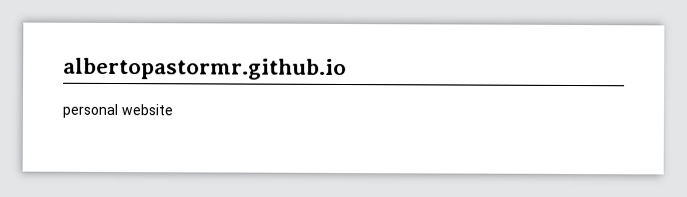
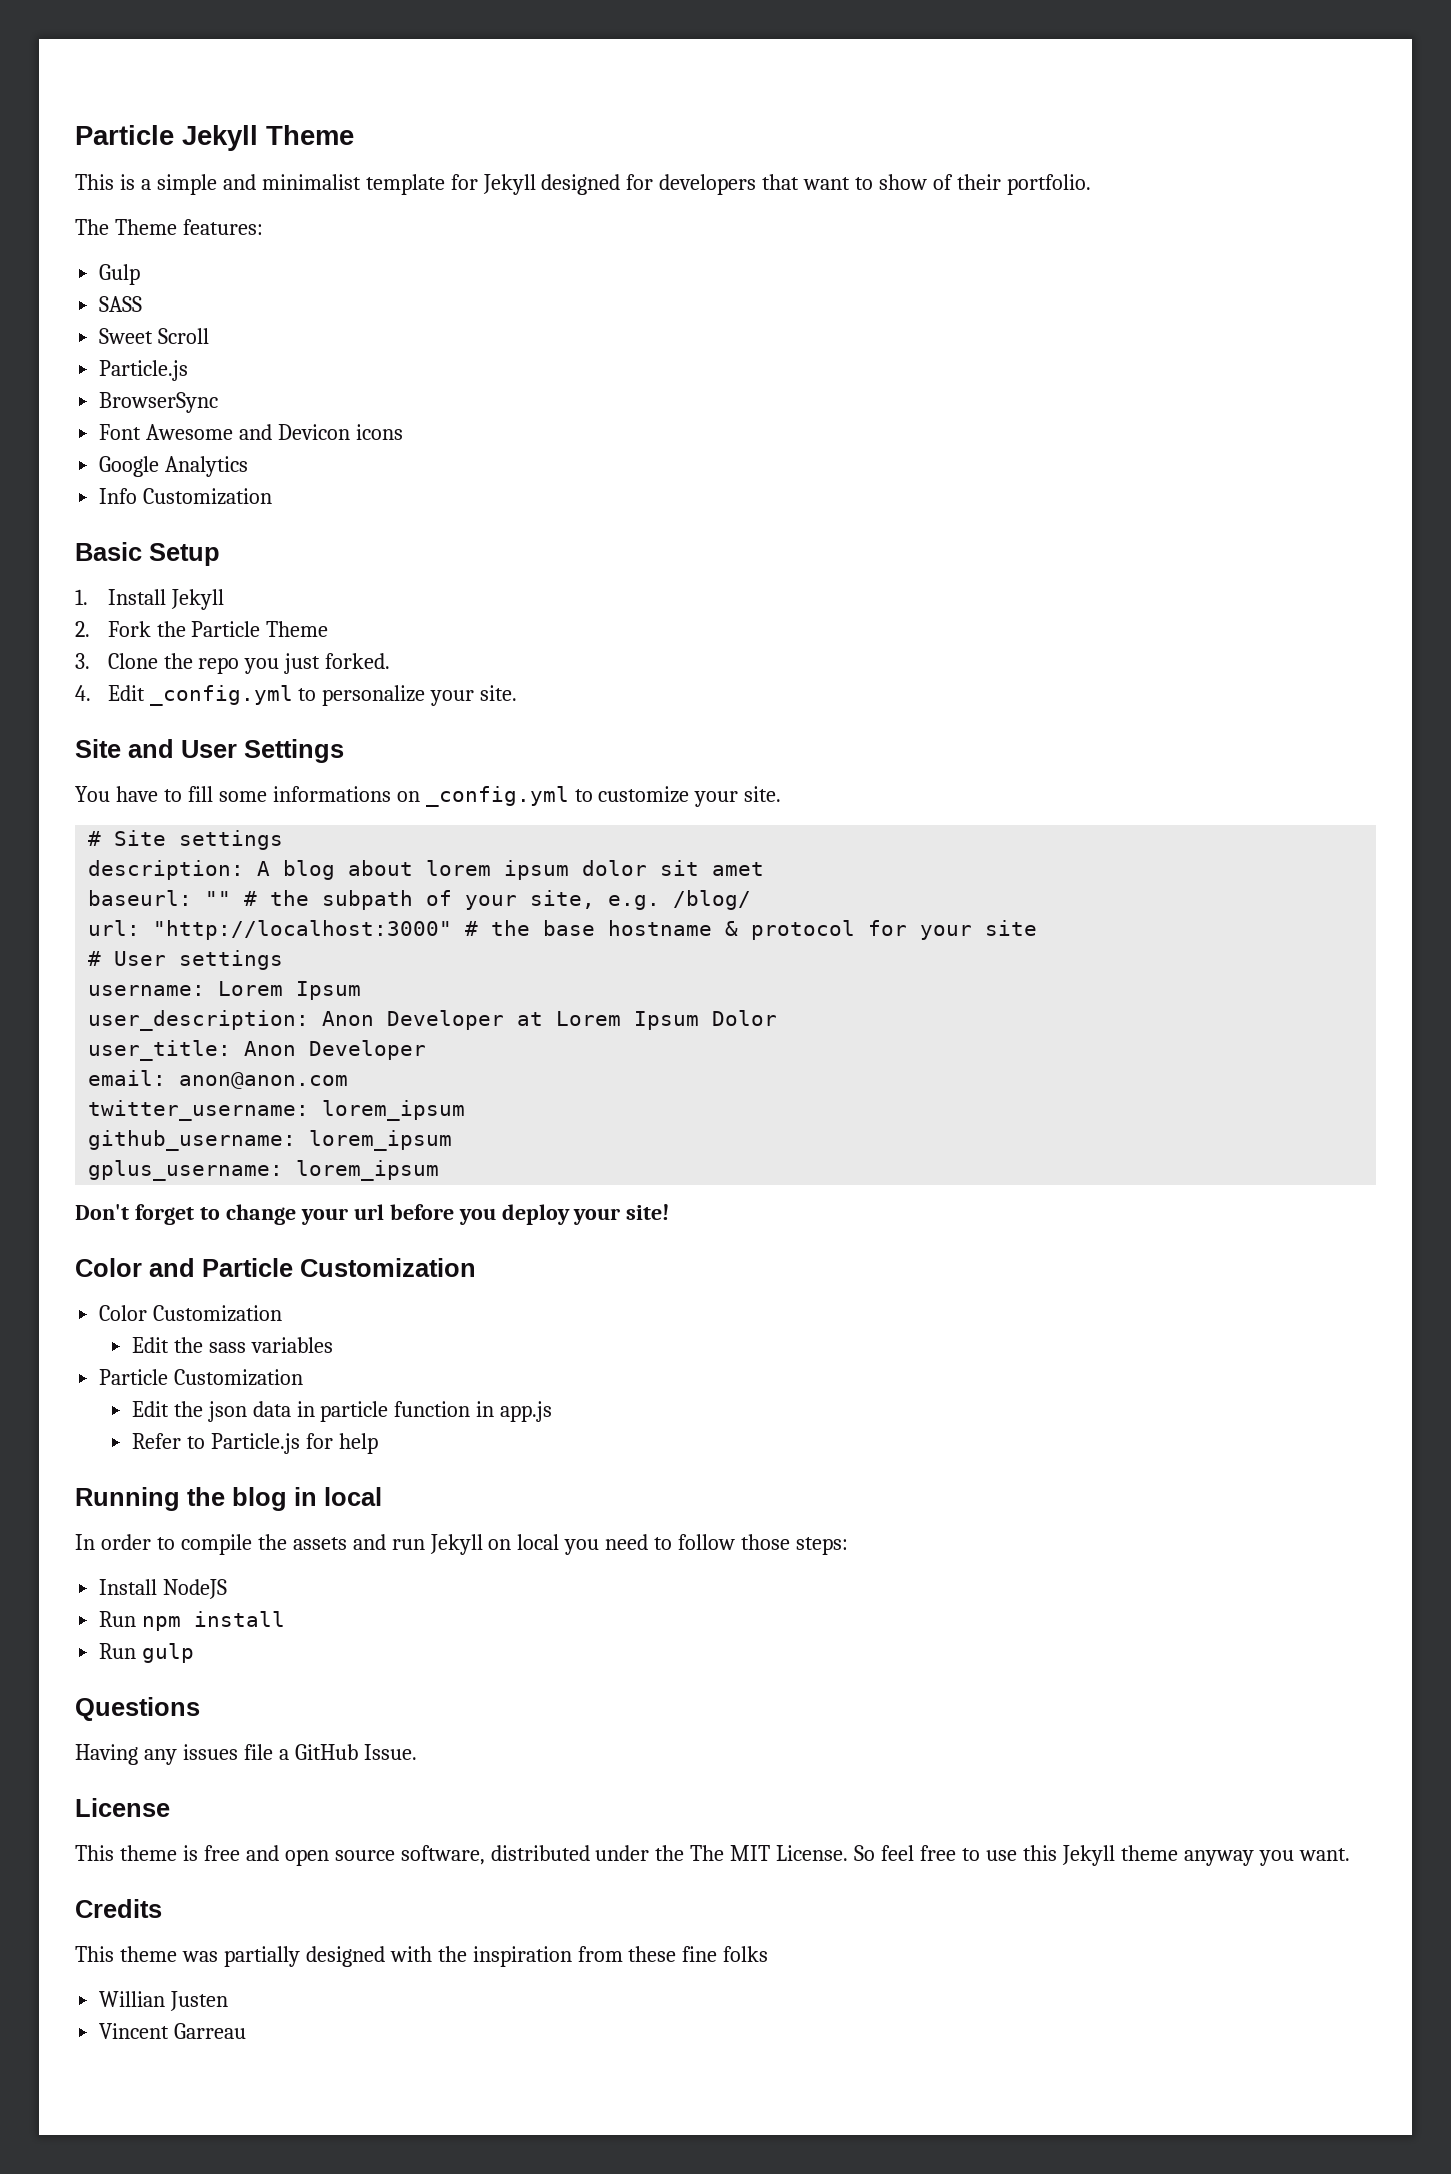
[63,57,347,81] [62,103,173,119] albertopastormr.github.io // personal website -> [75,125,354,151] [75,174,1091,195] [75,219,263,235] [99,264,141,285] [99,296,143,312] [99,328,210,344] [99,360,189,381] [99,392,219,413] [99,424,403,440] [99,456,249,477] [99,488,273,505] [75,542,220,566] [75,589,224,610] [75,621,329,637] [75,653,391,674] [75,685,518,706] [75,739,344,763] [75,786,782,807] [88,830,284,850] [88,860,765,880] [88,890,752,910] [88,920,1038,940] [88,950,284,970] [88,981,362,1000] [88,1010,778,1031] [88,1040,427,1061] [88,1070,349,1089] [88,1100,466,1121] [88,1130,453,1151] [88,1160,440,1181] [75,1204,670,1225] [75,1258,476,1277] [99,1305,283,1322] [131,1337,333,1353] [99,1369,304,1386] [131,1401,553,1422] [131,1433,378,1454] [75,1487,382,1511] [75,1534,849,1555] [99,1579,228,1599] [99,1611,286,1631] [99,1643,195,1663] [75,1697,200,1721] [75,1744,417,1765] [75,1798,170,1817] [75,1845,1350,1866] [75,1899,162,1918] [75,1946,769,1967] [99,1991,229,2011] [99,2023,247,2039] Particle Jekyll Theme // This is a simple and minimalist template for Jekyll designed for developers that want to show of their portfolio. // The Theme features: // Gulp // SASS // Sweet Scroll // Particle.js // BrowserSync // Font Awesome and Devicon icons // Google Analytics // Info Customization // Basic Setup // 1. Install Jekyll // 2. Fork the Particle Theme // 3. Clone the repo you just forked. // 4. Edit _config.yml to personalize your site. // Site and User Settings // You have to fill some informations on _config.yml to customize your site. // # Site settings // description: A blog about lorem ipsum dolor sit amet // baseurl: "" # the subpath of your site, e.g. /blog/ // url: "http://localhost:3000" # the base hostname & protocol for your site // # User settings // username: Lorem Ipsum // user_description: Anon Developer at Lorem Ipsum Dolor // user_title: Anon Developer // email: anon@anon.com // twitter_username: lorem_ipsum // github_username: lorem_ipsum // gplus_username: lorem_ipsum // Don't forget to change your url before you deploy your site! // Color and Particle Customization // Color Customization // Edit the sass variables // Particle Customization // Edit the json data in particle function in app.js // Refer to Particle.js for help // Running the blog in local // In order to compile the assets and run Jekyll on local you need to follow those steps: // Install NodeJS // Run npm install // Run gulp // Questions // Having any issues file a GitHub Issue. // License // This theme is free and open source software, distributed under the The MIT License. So feel free to use this Jekyll theme anyway you want. // Credits // This theme was partially designed with the inspiration from these fine folks // Willian Justen // Vincent Garreau

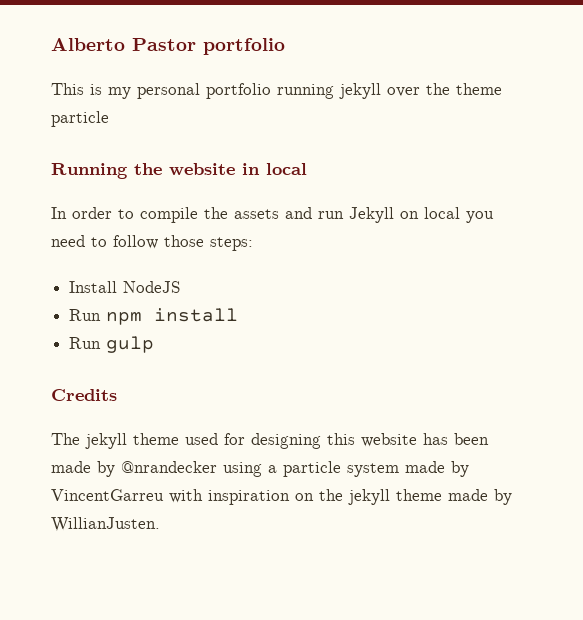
[75,125,354,151] Particle Jekyll Theme -> [51,38,285,55] Alberto Pastor portfolio
[140,174,1091,195] [75,219,263,235] [99,264,141,285] [99,296,143,312] [99,328,210,344] [99,360,189,381] [99,392,219,413] [99,424,403,440] [99,456,249,477] [99,488,273,505] [75,542,220,566] [75,589,224,610] [75,621,329,637] [75,653,391,674] [75,685,518,706] [75,739,344,763] [75,786,782,807] [88,830,284,850] [88,860,765,880] [88,890,752,910] [88,920,1038,940] [88,950,284,970] [88,981,362,1000] [88,1010,778,1031] [88,1040,427,1061] [88,1070,349,1089] [88,1100,466,1121] [88,1130,453,1151] [88,1160,440,1181] [75,1204,670,1225] [75,1258,476,1277] [99,1305,283,1322] [131,1337,333,1353] [99,1369,304,1386] [131,1401,553,1422] [131,1433,378,1454] a simple and minimalist template for Jekyll designed for developers that want to show of their portfolio. // The Theme features: // Gulp // SASS // Sweet Scroll // Particle.js // BrowserSync // Font Awesome and Devicon icons // Google Analytics // Info Customization // Basic Setup // 1. Install Jekyll // 2. Fork the Particle Theme // 3. Clone the repo you just forked. // 4. Edit _config.yml to personalize your site. // Site and User Settings // You have to fill some informations on _config.yml to customize your site. // # Site settings // description: A blog about lorem ipsum dolor sit amet // baseurl: "" # the subpath of your site, e.g. /blog/ // url: "http://localhost:3000" # the base hostname & protocol for your site // # User settings // username: Lorem Ipsum // user_description: Anon Developer at Lorem Ipsum Dolor // user_title: Anon Developer // email: anon@anon.com // twitter_username: lorem_ipsum // github_username: lorem_ipsum // gplus_username: lorem_ipsum // Don't forget to change your url before you deploy your site! // Color and Particle Customization // Color Customization // Edit the sass variables // Particle Customization // Edit the json data in particle function in app.js // Refer to Particle.js for help -> [108,83,502,99] [51,111,109,127] my personal portfolio running jekyll over the theme particle
[232,1487,287,1511] blog -> [169,163,235,175] website
[75,1697,200,1721] [75,1744,417,1765] [75,1798,170,1817] [75,1845,1350,1866] [75,1899,162,1918] [75,1946,769,1967] [99,1991,229,2011] [99,2023,247,2039] Questions // Having any issues file a GitHub Issue. // License // This theme is free and open source software, distributed under the The MIT License. So feel free to use this Jekyll theme anyway you want. // Credits // This theme was partially designed with the inspiration from these fine folks // Willian Justen // Vincent Garreau -> [51,389,117,401] [51,433,489,449] [51,461,469,477] [51,489,512,505] [51,517,160,532] Credits // The jekyll theme used for designing this website has been made by @nrandecker using a particle system made by VincentGarreu with inspiration on the jekyll theme made by WillianJusten.

